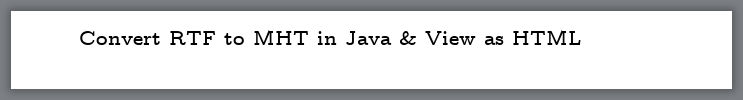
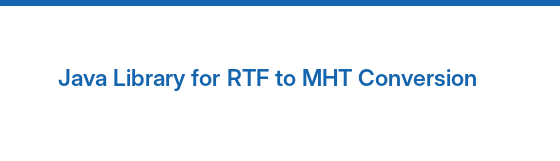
[79,29,581,45] Convert RTF to MHT in Java & View as HTML -> [58,69,478,91] Java Library for RTF to MHT Conversion

